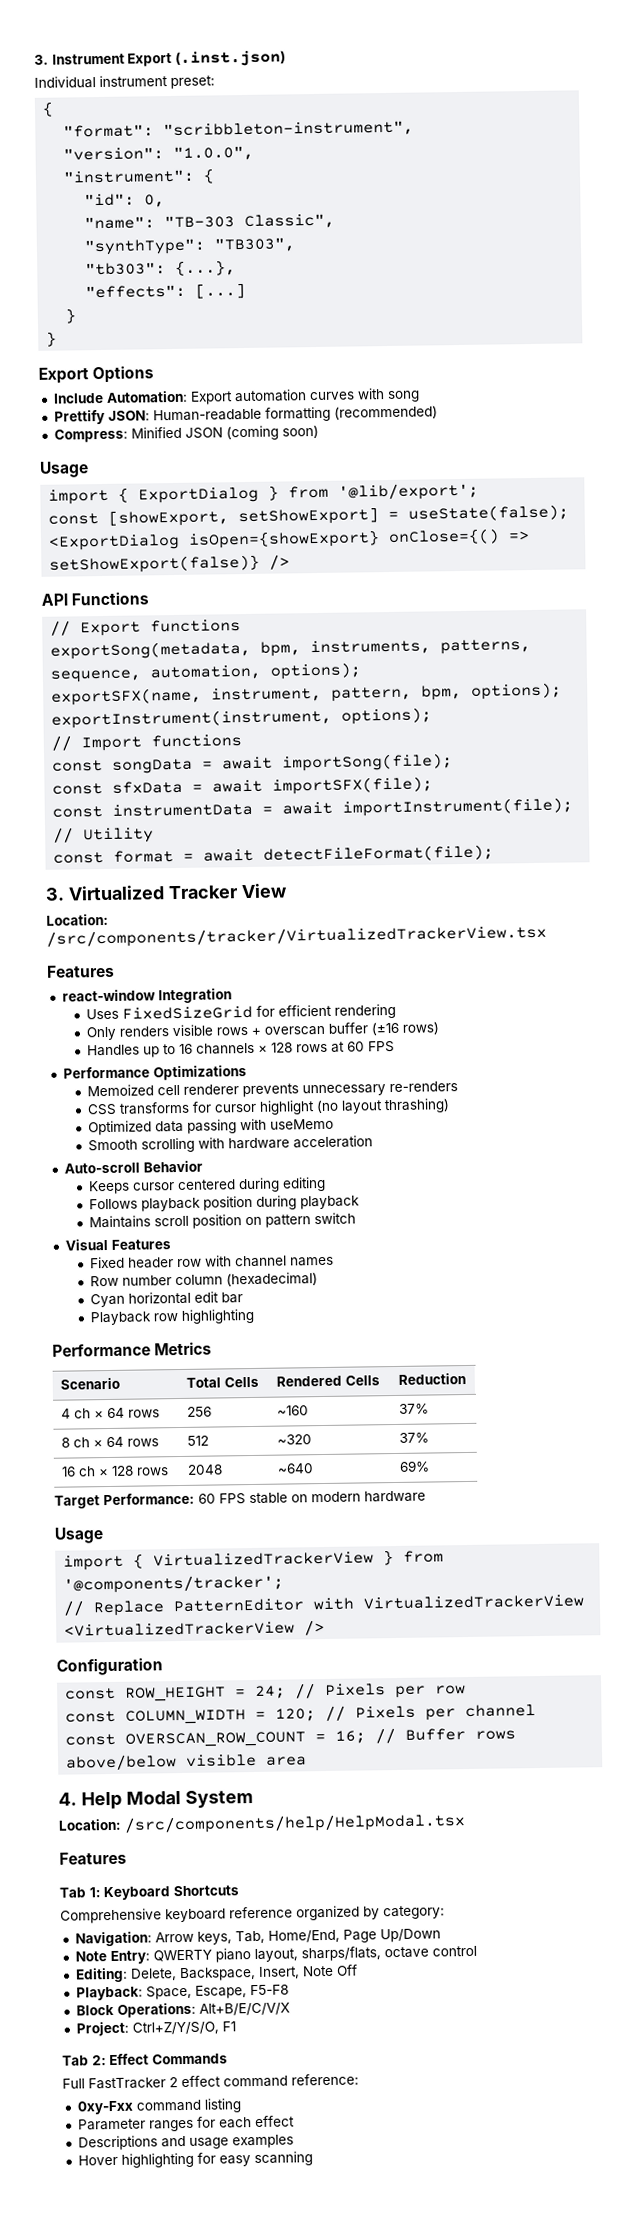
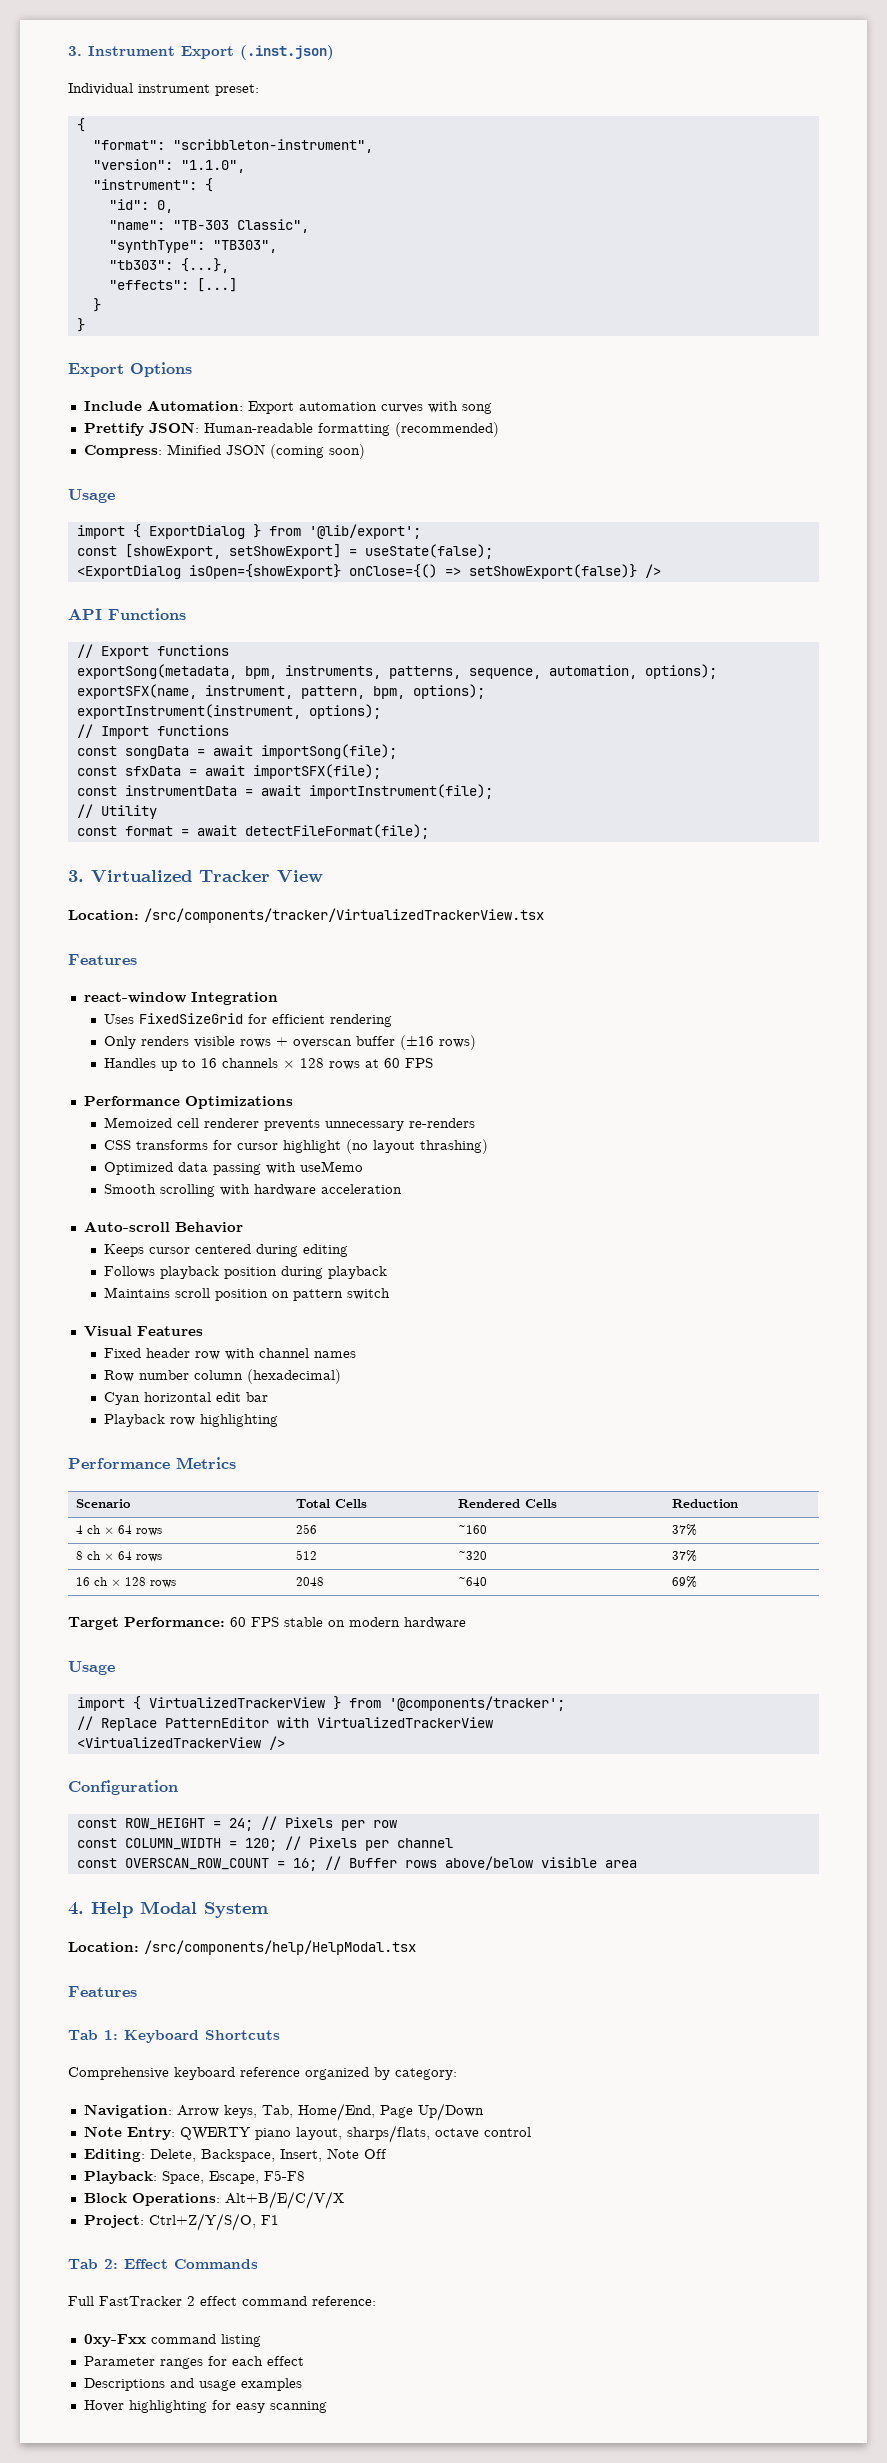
[173,145,255,161] "1.0.0", -> [180,160,245,173] "1.1.0",

